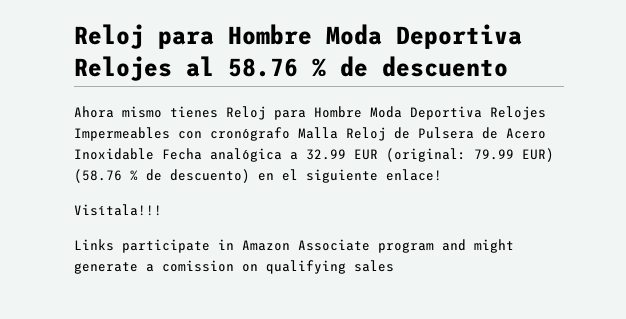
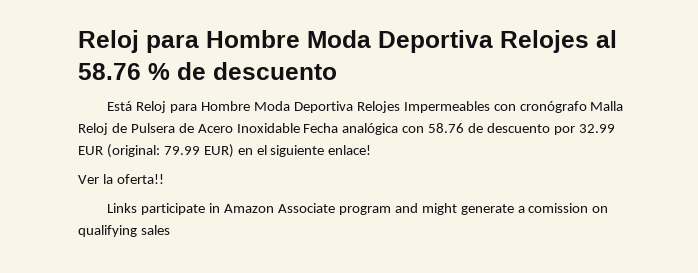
[74,106,218,118] Ahora mismo tienes -> [107,101,133,111] Está
[290,152,298,160] a -> [402,123,575,135] con 58.76 de descuento por
[74,169,250,183] (58.76 % de descuento) -> (234, 151) none
[74,204,162,216] Visítala!!! -> [78,174,164,184] Ver la oferta!!

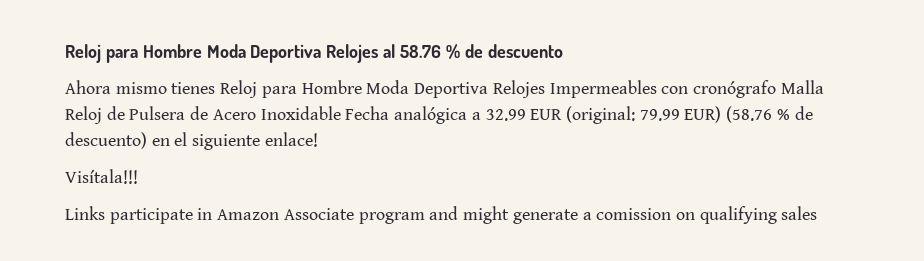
[107,101,133,111] Está -> [65,80,216,94] Ahora mismo tienes
[402,123,575,135] con 58.76 de descuento por -> [471,112,481,120] a
(234, 151) none -> [726,106,813,123] [65,132,147,149] (58.76 % de descuento)
[78,174,164,184] Ver la oferta!! -> [65,169,138,184] Visítala!!!

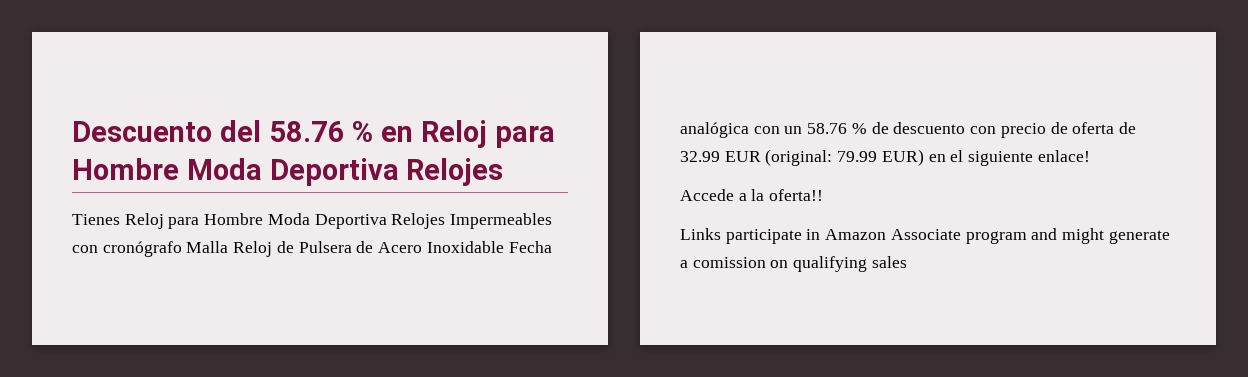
[65,44,563,63] [65,80,216,94] Reloj para Hombre Moda Deportiva Relojes al 58.76 % de descuento // Ahora mismo tienes -> [72,120,555,148] [72,158,504,186] [72,214,120,225] Descuento del 58.76 % en Reloj para Hombre Moda Deportiva Relojes // Tienes
[471,112,481,120] a -> [753,122,1136,138] con un 58.76 % de descuento con precio de oferta de
[726,106,813,123] [65,132,147,149] (58.76 % de descuento) -> (924, 157) none
[65,169,138,184] Visítala!!! -> [680,189,824,201] Accede a la oferta!!

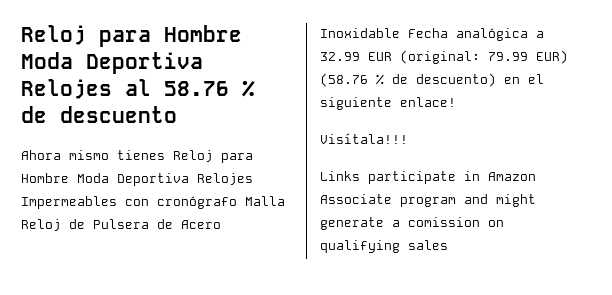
[72,120,555,148] [72,158,504,186] [72,214,120,225] Descuento del 58.76 % en Reloj para Hombre Moda Deportiva Relojes // Tienes -> [21,25,242,47] [21,52,203,74] [21,79,255,99] [21,106,177,123] [21,150,165,160] Reloj para Hombre Moda Deportiva Relojes al 58.76 % de descuento // Ahora mismo tienes
[753,122,1136,138] con un 58.76 % de descuento con precio de oferta de -> [536,31,544,38] a
(924, 157) none -> [320,73,496,87] (58.76 % de descuento)
[680,189,824,201] Accede a la oferta!! -> [320,133,408,144] Visítala!!!

